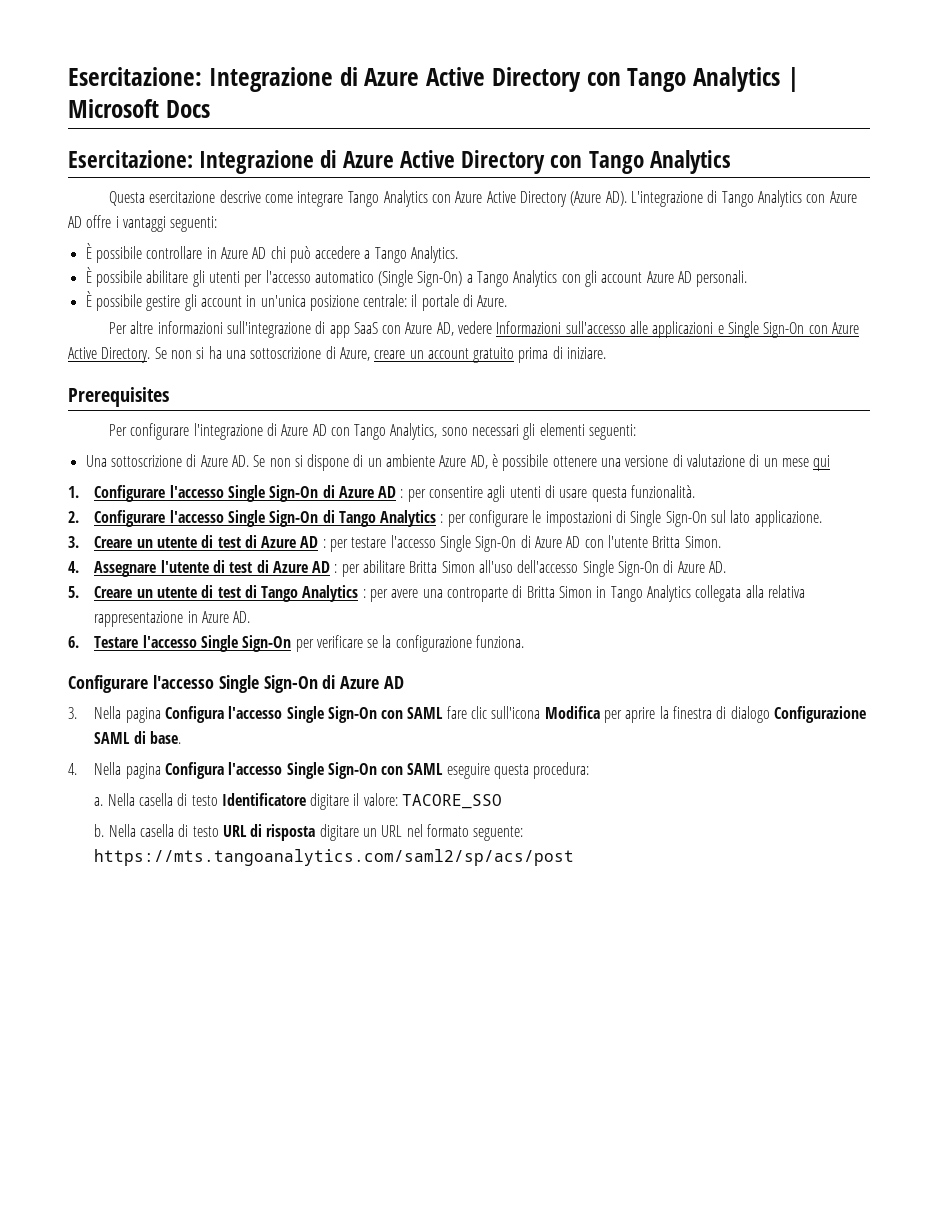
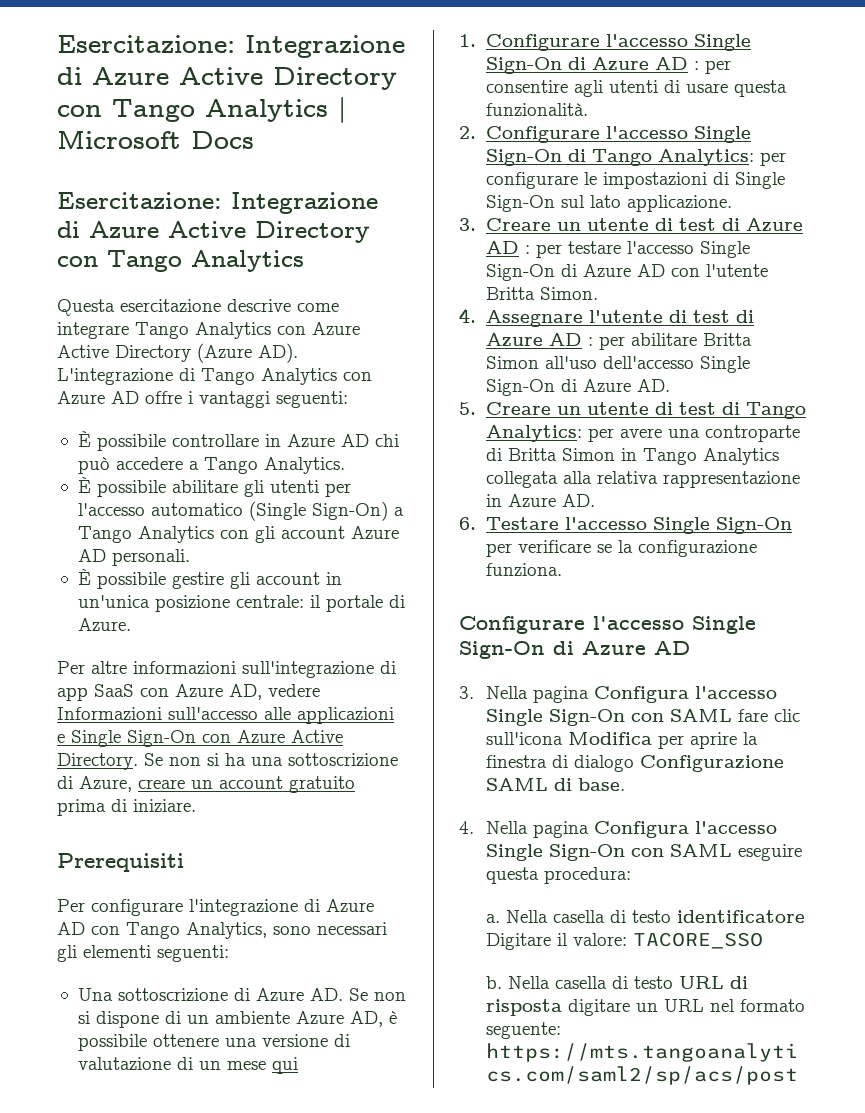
[68,387,169,407] Prerequisites -> [57,853,184,872] Prerequisiti
[380,510,444,527] Analytics : -> [657,149,754,166] Analytics:
[302,585,366,602] Analytics : -> [485,425,582,442] Analytics:
[221,793,350,810] Identificatore digitare -> [676,910,805,923] [485,933,551,950] identificatore Digitare

